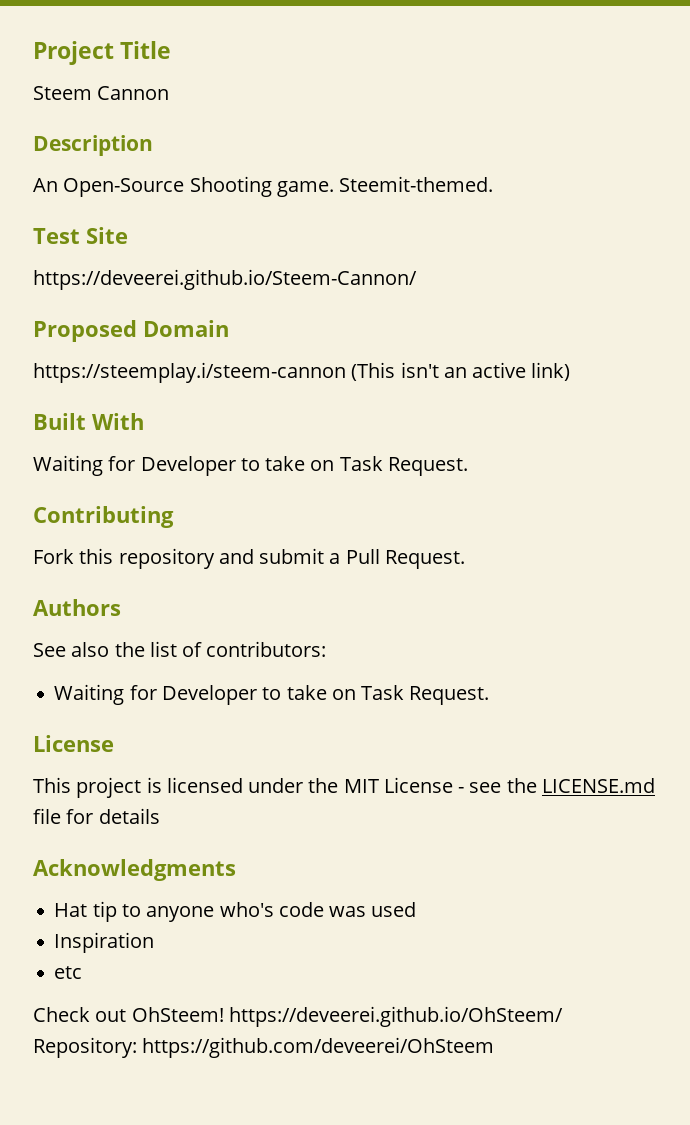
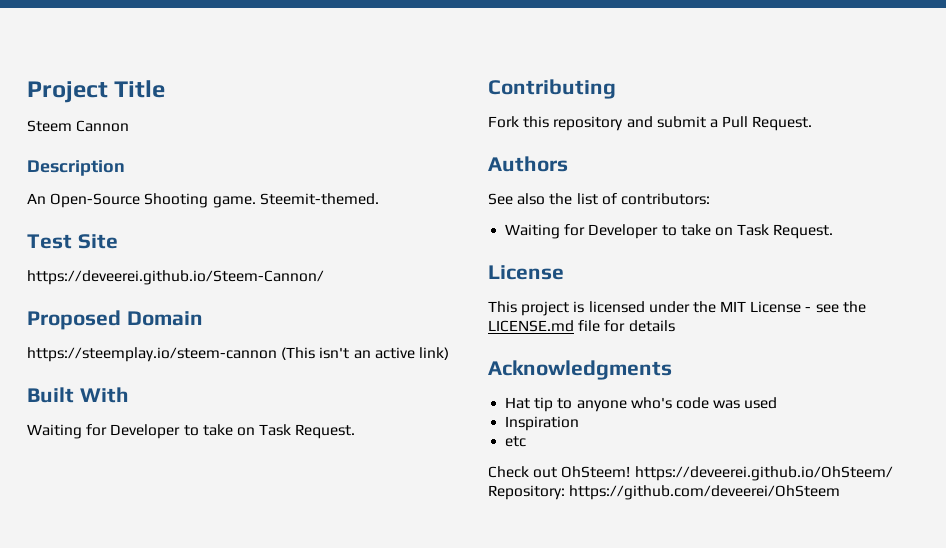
[33,362,346,383] https://steemplay.i/steem-cannon -> [27,347,277,362] https://steemplay.io/steem-cannon

